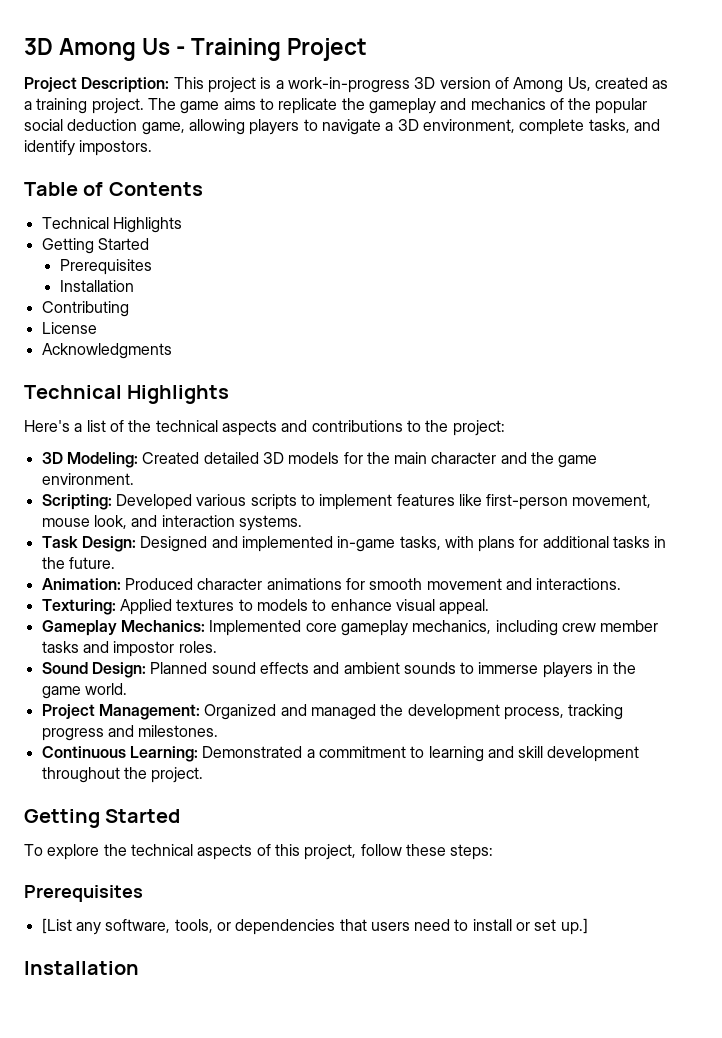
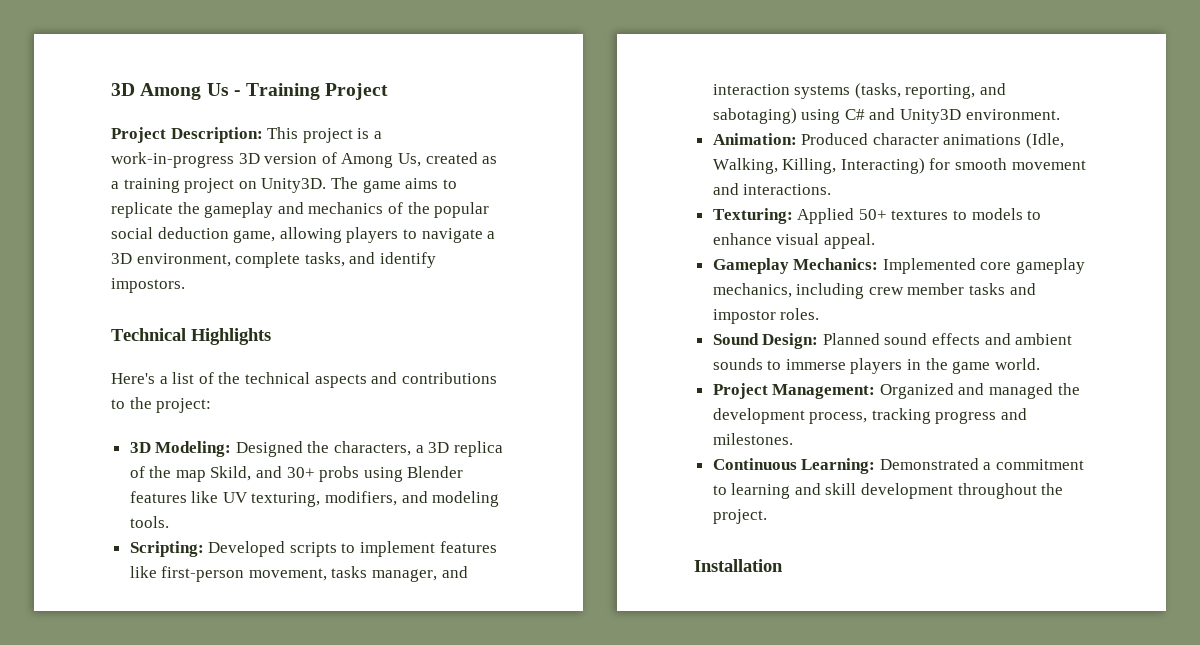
[91,98,144,114] project. -> [184,178,327,193] project on Unity3D.
[24,182,203,196] [41,217,182,233] [41,238,149,254] [59,259,152,275] [59,280,134,292] [41,301,129,317] [41,322,97,334] [41,343,172,359] // Table of Contents // Technical Highlights // Getting Started // Prerequisites // Installation // Contributing // License // Acknowledgments -> (185, 285) none
[142,452,598,468] [41,473,134,485] Created detailed 3D models for the main character and the game environment. -> [235,441,503,457] [129,466,464,482] [129,491,500,507] [129,516,169,528] Designed the characters, a 3D replica of the map Skild, and 30+ probs using Blender features like UV texturing, modifiers, and modeling tools.
[196,494,247,506] various -> (286, 549) none
[41,515,302,531] [41,536,667,552] [41,557,115,569] mouse look, and interaction systems. // Task Design: Designed and implemented in-game tasks, with plans for additional tasks in the future. -> [331,566,468,582] [712,83,1007,99] [712,108,1060,124] tasks manager, and interaction systems (tasks, reporting, and sabotaging) using C# and Unity3D environment.
(342, 584) none -> [1026,133,1065,149] [712,158,925,174] (Idle, Walking, Killing, Interacting)
(172, 607) none -> [858,209,887,220] 50+
[24,809,181,828] [24,844,494,860] [24,885,143,902] [41,918,588,935] // Getting Started // To explore the technical aspects of this project, follow these steps: // Prerequisites // [List any software, tools, or dependencies that users need to install or set up.] -> (767, 516) none

